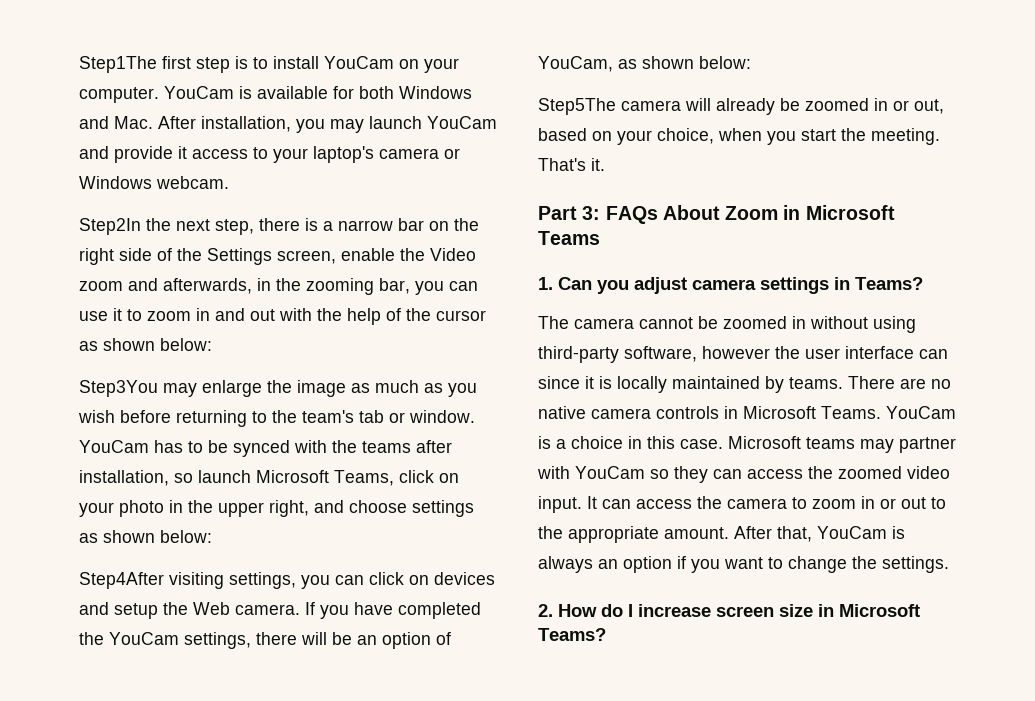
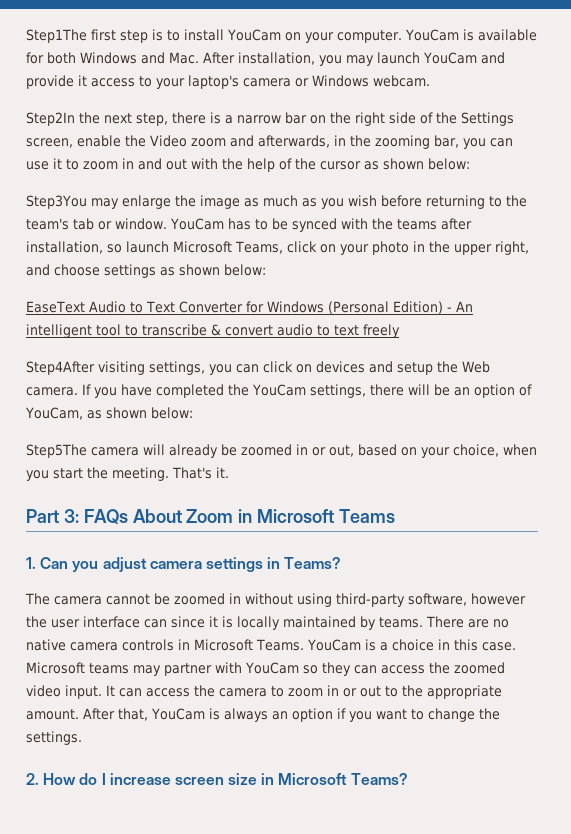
(212, 536) none -> [26,301,473,314] [26,324,400,338] // EaseText Audio to Text Converter for Windows (Personal Edition) - An intelligent tool to transcribe & convert audio to text freely

